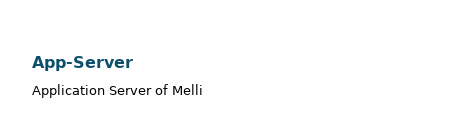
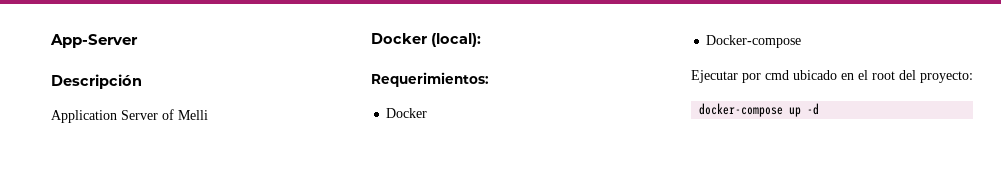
(133, 63) none -> [51,74,142,89] // Descripción
(203, 89) none -> [371,33,481,47] [371,72,489,87] [386,108,428,118] [706,35,802,48] [691,70,973,83] [699,103,820,117] // Docker (local): // Requerimientos: // Docker // Docker-compose // Ejecutar por cmd ubicado en el root del proyecto: // docker-compose up -d

